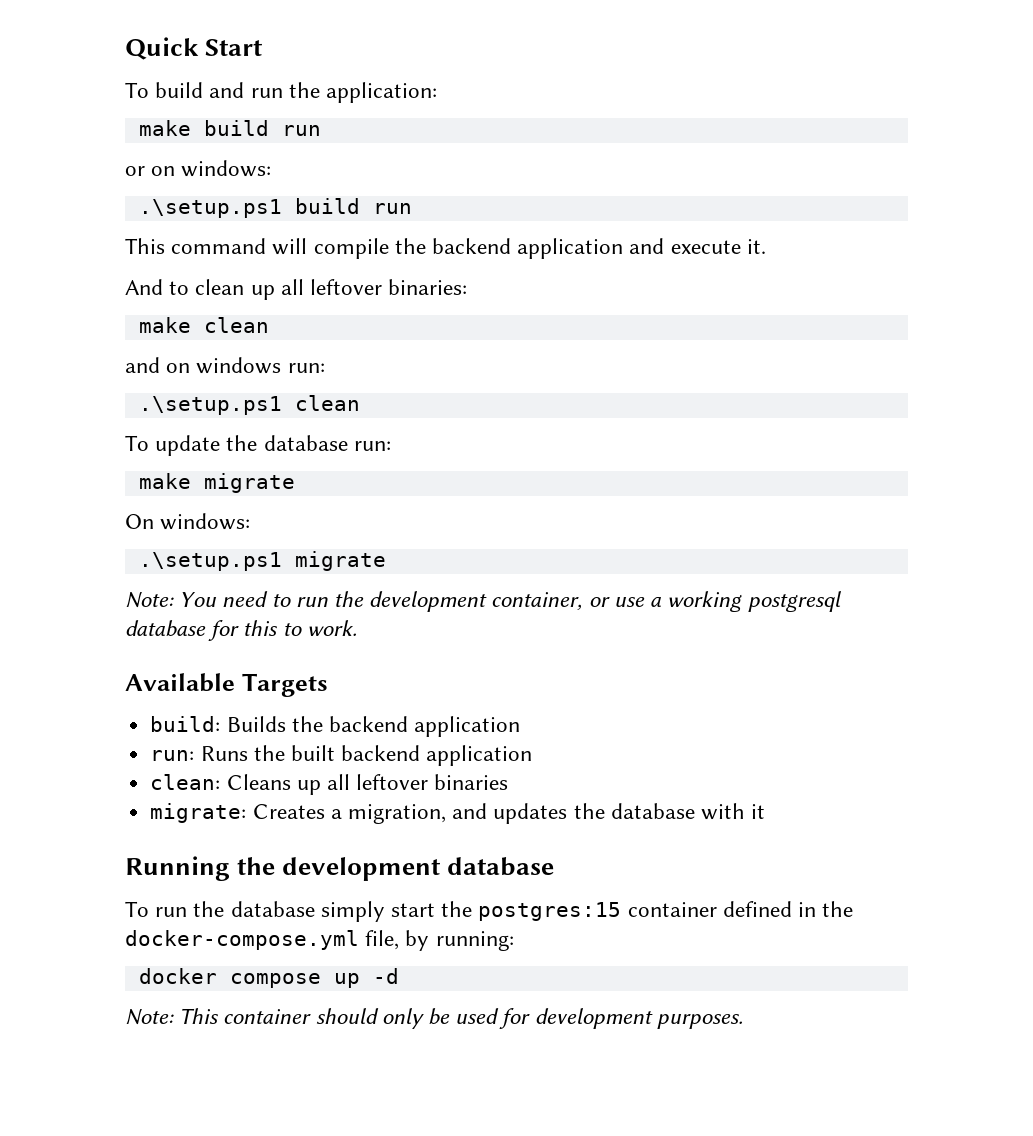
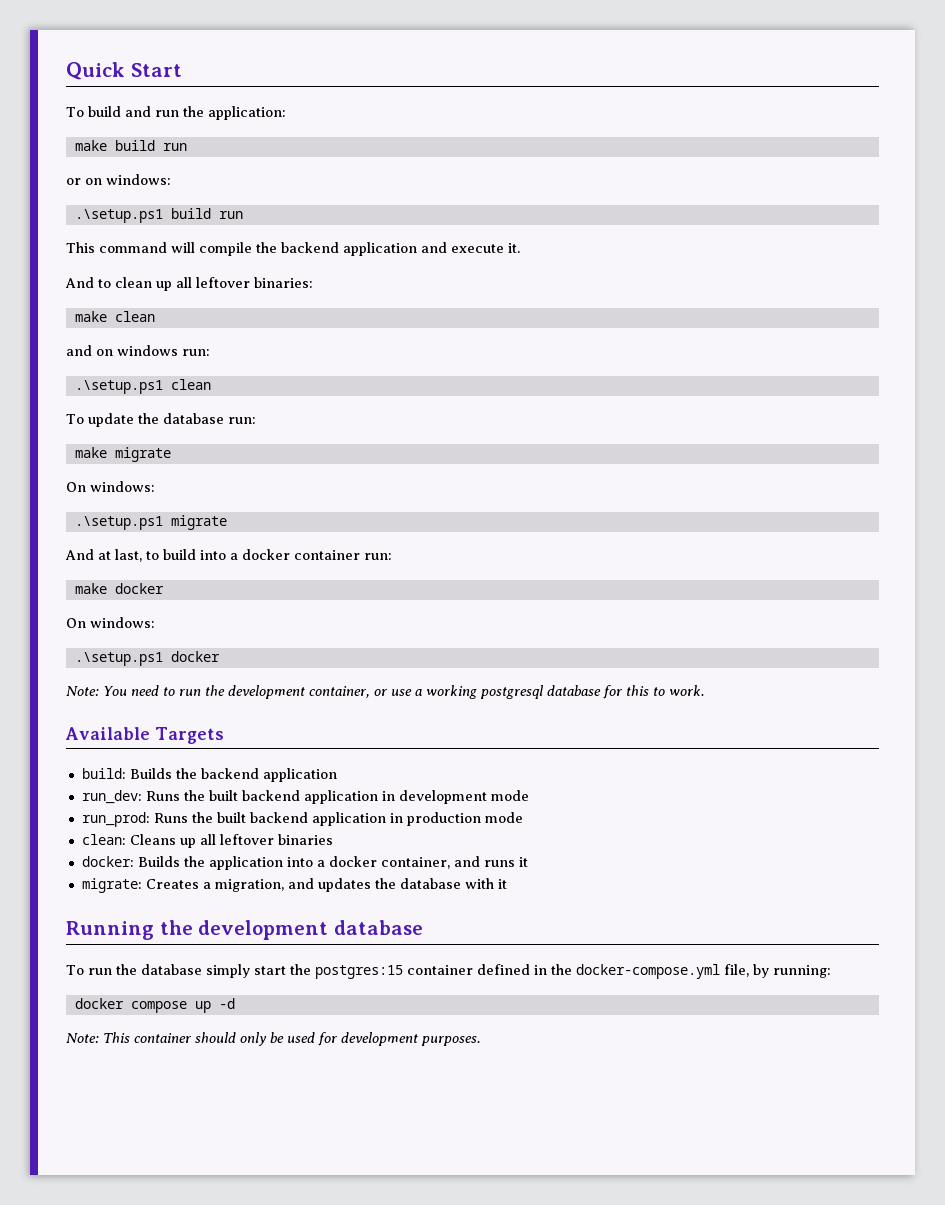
(386, 561) none -> [65,549,392,562] [74,583,164,594] [66,617,155,628] [74,651,220,666] // And at last, to build into a docker container run: // make docker // On windows: // .\setup.ps1 docker
[150,745,533,766] run: Runs the built backend application -> [81,790,529,804] [81,812,523,827] run_dev: Runs the built backend application in development mode // run_prod: Runs the built backend application in production mode
(509, 782) none -> [81,856,528,870] // docker: Builds the application into a docker container, and runs it

